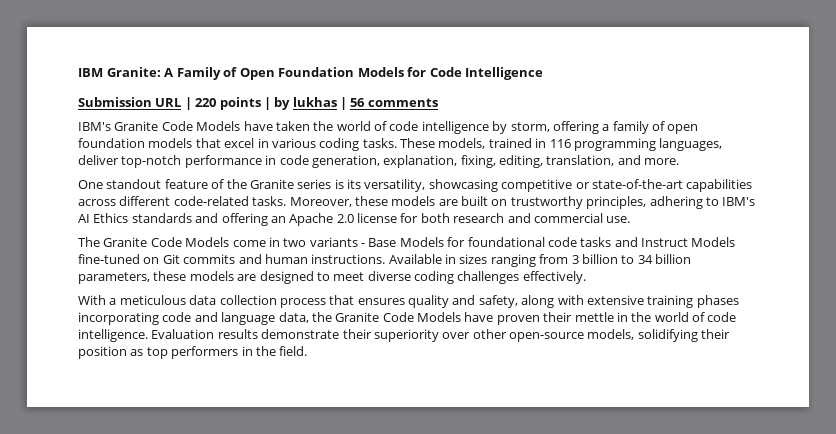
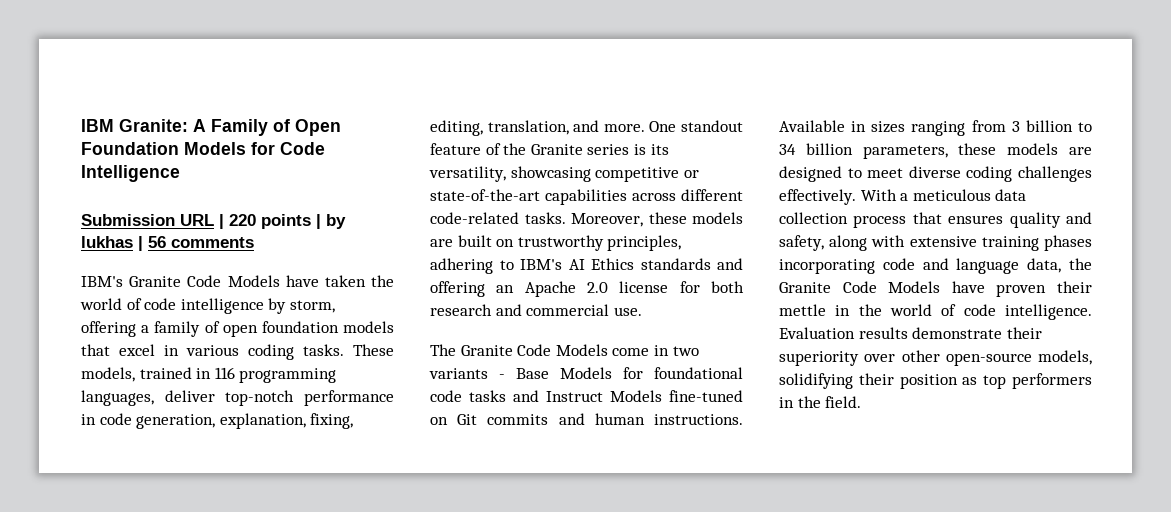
(680, 161) // -> (645, 128) none
(586, 277) // -> (856, 197) none

